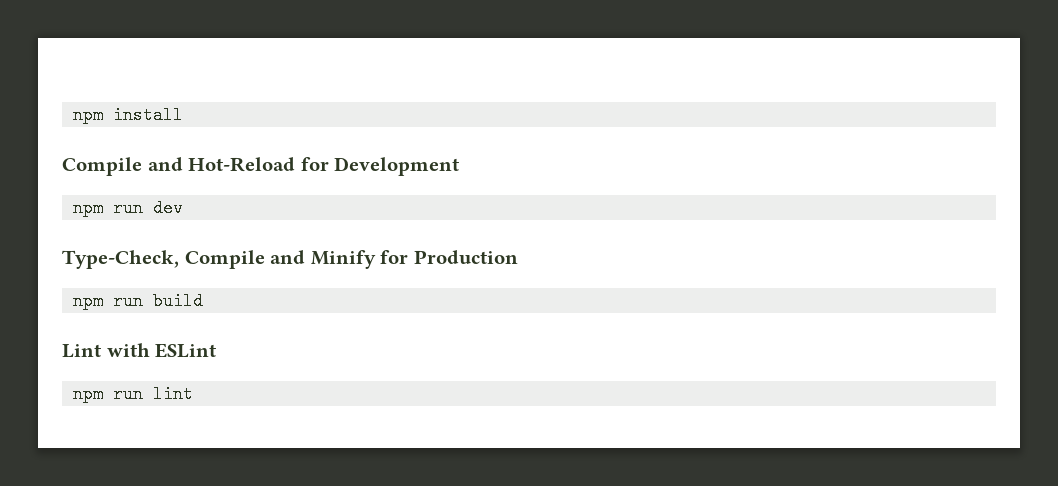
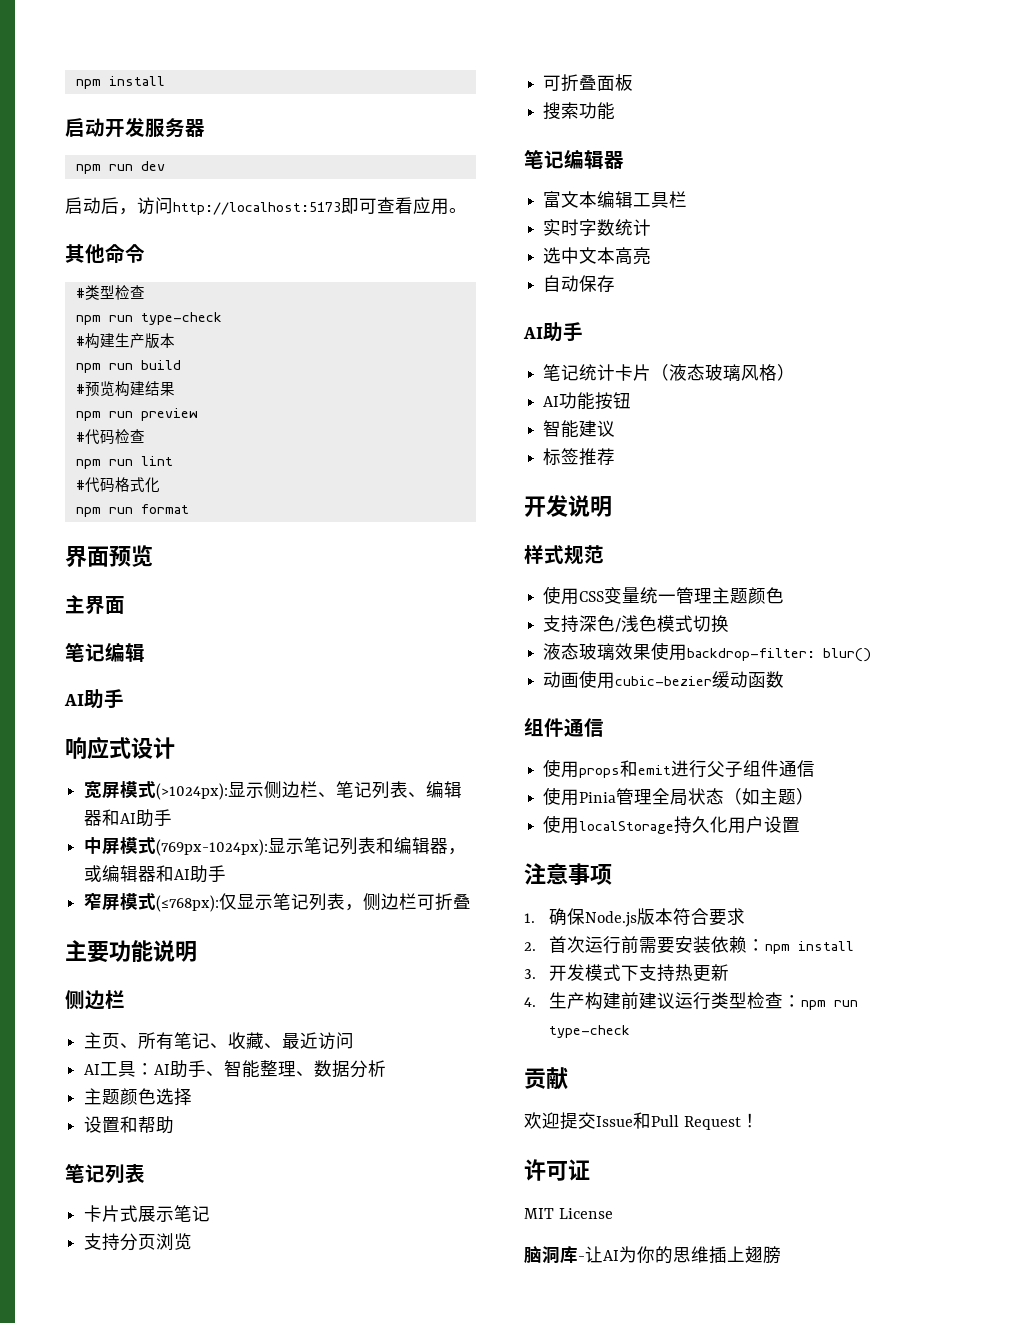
[73,106,184,124] [62,157,460,176] [73,199,184,217] [62,250,518,269] [73,292,204,310] [62,343,217,358] [73,385,194,403] npm install // Compile and Hot-Reload for Development // npm run dev // Type-Check, Compile and Minify for Production // npm run build // Lint with ESLint // npm run lint -> [75,76,165,89] [65,117,205,138] [75,161,165,174] [65,197,467,215] [65,244,145,264] [75,285,145,300] [75,312,222,325] [75,333,175,349] [75,360,181,373] [75,381,175,397] [75,408,198,421] [75,429,145,445] [75,456,173,469] [75,477,160,493] [75,504,189,517] [65,545,153,567] [65,595,125,615] [65,642,145,662] [64,689,124,709] [65,736,175,760] [84,780,463,800] [84,809,173,827] [84,837,467,856] [84,865,227,883] [84,892,472,912] [65,940,197,963] [65,990,125,1010] [84,1032,355,1050] [84,1060,387,1078] [84,1088,193,1106] [84,1116,175,1134] [65,1163,145,1184] [84,1205,211,1222] [84,1233,193,1251] [543,74,634,92] [543,102,616,120] [524,149,624,169] [543,191,688,208] [543,219,652,236] [543,247,652,265] [543,275,616,292] [523,322,583,342] [543,364,796,381] [543,392,632,410] [543,420,616,438] [543,448,616,466] [524,495,612,517] [524,545,604,565] [543,586,785,605] [543,615,730,633] [543,642,872,662] [543,670,785,689] [524,718,604,737] [543,759,816,778] [543,787,815,806] [543,815,801,834] [524,863,612,885] [524,908,746,927] [524,936,855,954] [524,964,730,982] [524,992,859,1010] [549,1025,631,1038] [524,1067,568,1090] [524,1112,759,1130] [524,1159,590,1181] [524,1208,613,1219] [524,1246,781,1264] npm install // 启动开发服务器 // npm run dev // 启动后，访问http://localhost:5173即可查看应用。 // 其他命令 // #类型检查 // npm run type-check // #构建生产版本 // npm run build // #预览构建结果 // npm run preview // #代码检查 // npm run lint // #代码格式化 // npm run format // 界面预览 // 主界面 // 笔记编辑 // AI助手 // 响应式设计 // 宽屏模式(>1024px):显示侧边栏、笔记列表、编辑器和AI助手 // 中屏模式(769px-1024px):显示笔记列表和编辑器，或编辑器和AI助手 // 窄屏模式(≤768px):仅显示笔记列表，侧边栏可折叠 // 主要功能说明 // 侧边栏 // 主页、所有笔记、收藏、最近访问 // AI工具：AI助手、智能整理、数据分析 // 主题颜色选择 // 设置和帮助 // 笔记列表 // 卡片式展示笔记 // 支持分页浏览 // 可折叠面板 // 搜索功能 // 笔记编辑器 // 富文本编辑工具栏 // 实时字数统计 // 选中文本高亮 // 自动保存 // AI助手 // 笔记统计卡片（液态玻璃风格） // AI功能按钮 // 智能建议 // 标签推荐 // 开发说明 // 样式规范 // 使用CSS变量统一管理主题颜色 // 支持深色/浅色模式切换 // 液态玻璃效果使用backdrop-filter: blur() // 动画使用cubic-bezier缓动函数 // 组件通信 // 使用props和emit进行父子组件通信 // 使用Pinia管理全局状态（如主题） // 使用localStorage持久化用户设置 // 注意事项 // 1.确保Node.js版本符合要求 // 2.首次运行前需要安装依赖：npm install // 3.开发模式下支持热更新 // 4.生产构建前建议运行类型检查：npm run type-check // 贡献 // 欢迎提交Issue和Pull Request！ // 许可证 // MIT License // 脑洞库-让AI为你的思维插上翅膀

